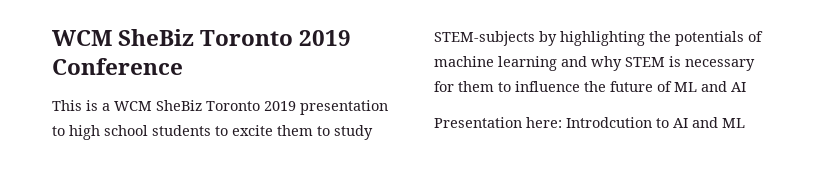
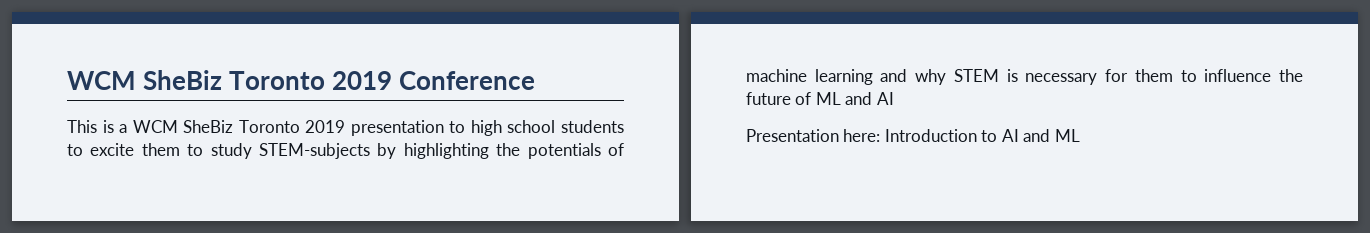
[566,117,652,128] Introdcution -> [884,129,977,142] Introduction

